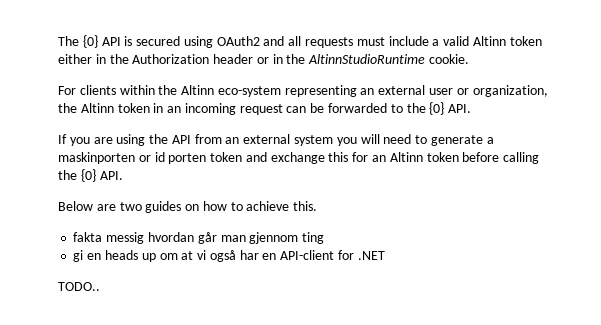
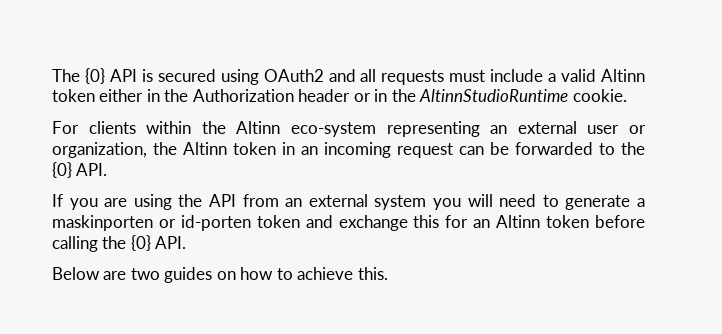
[154,152,207,164] id porten -> [180,215,251,231] id-porten
[73,232,325,244] [73,250,385,262] [58,282,100,291] // fakta messig hvordan går man gjennom ting // gi en heads up om at vi også har en API-client for .NET // TODO.. -> (388, 273) none

